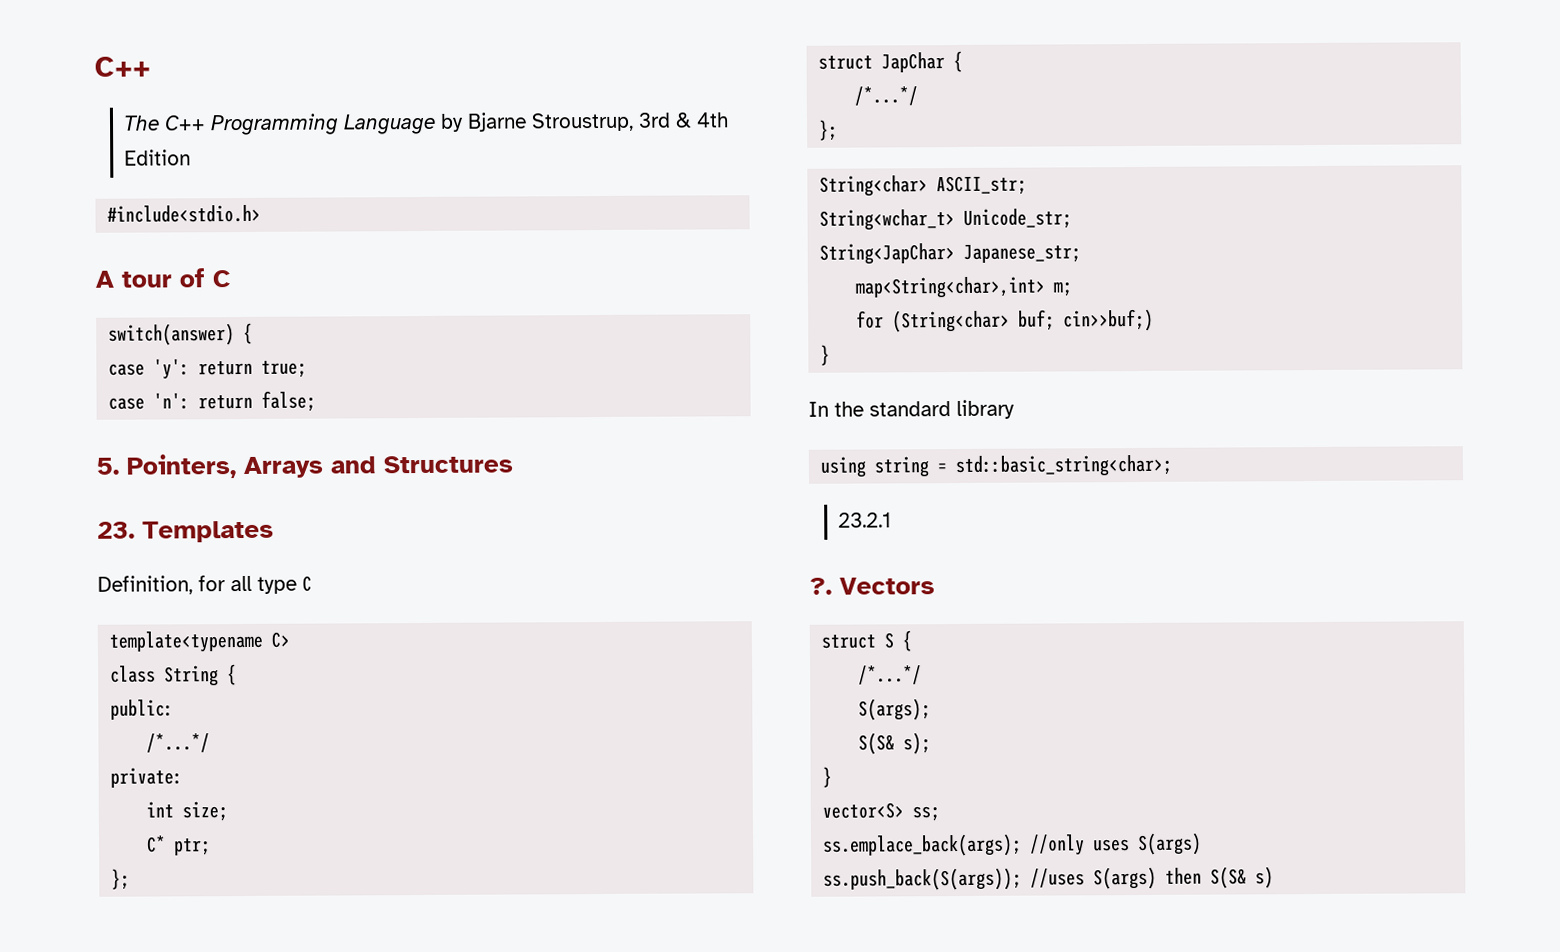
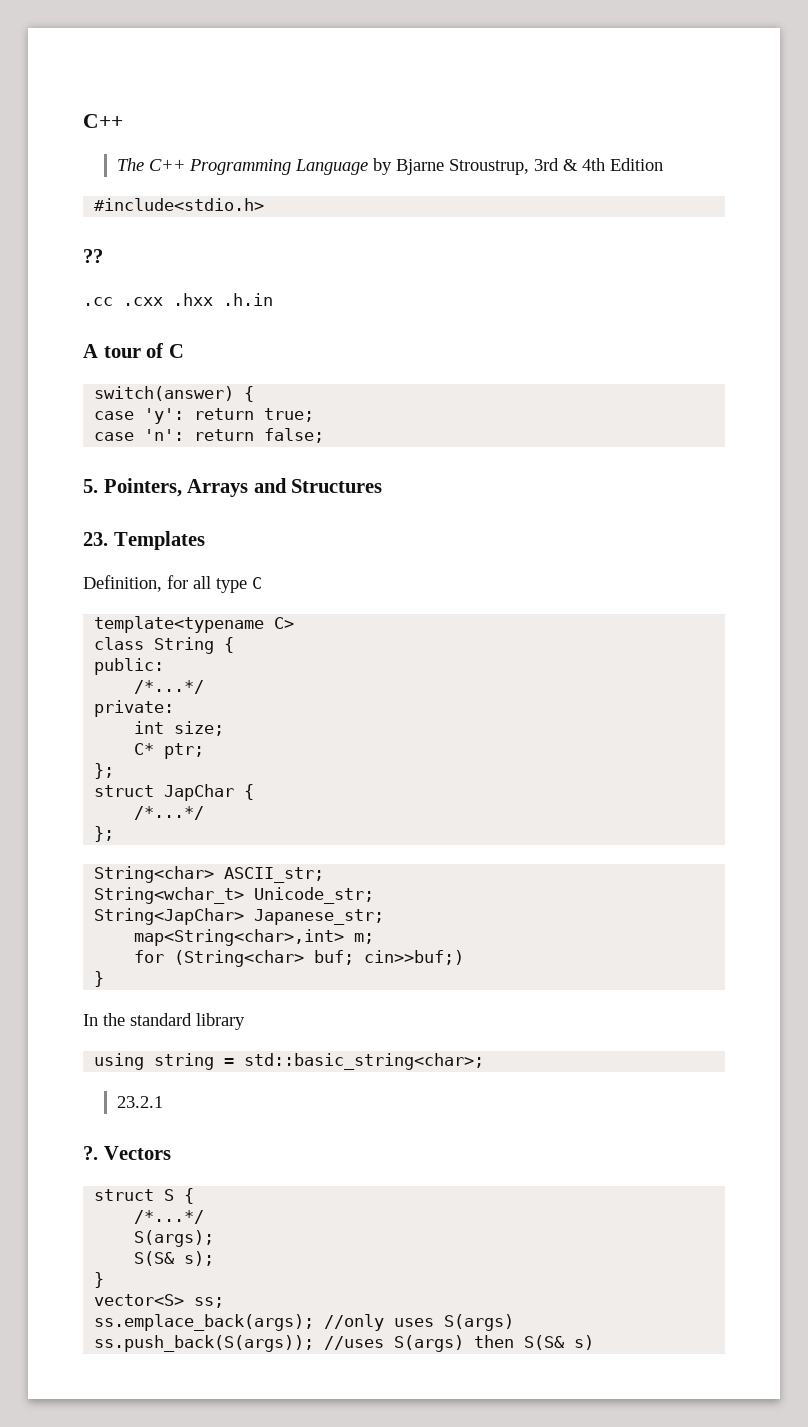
(262, 213) none -> [83,249,103,263] [83,293,273,306] // ?? // .cc .cxx .hxx .h.in

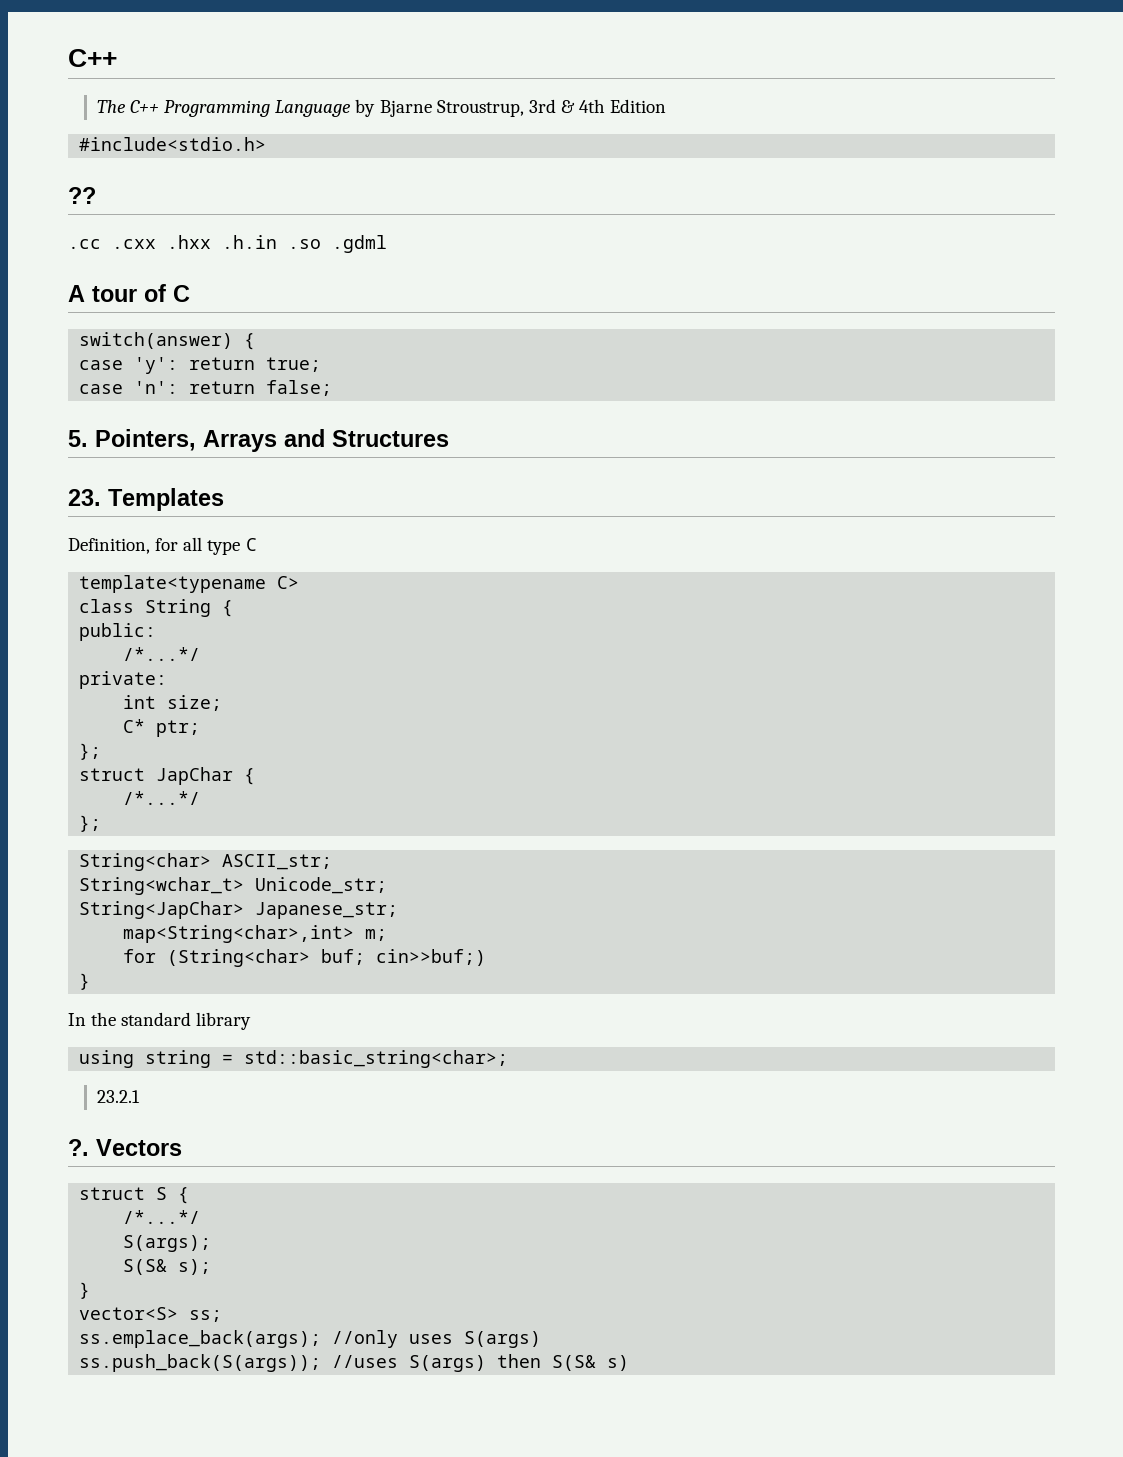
(273, 299) none -> [288,235,387,253] .so .gdml

